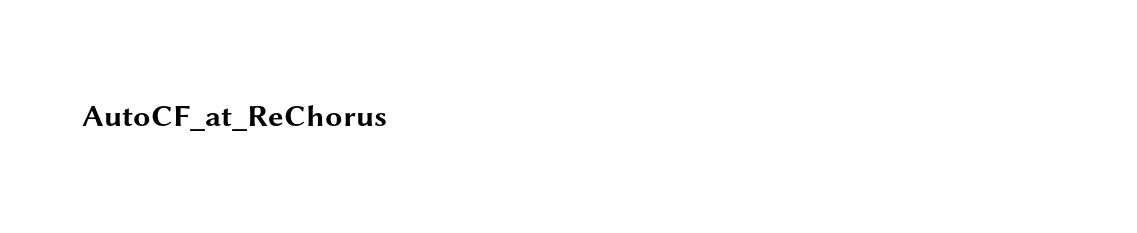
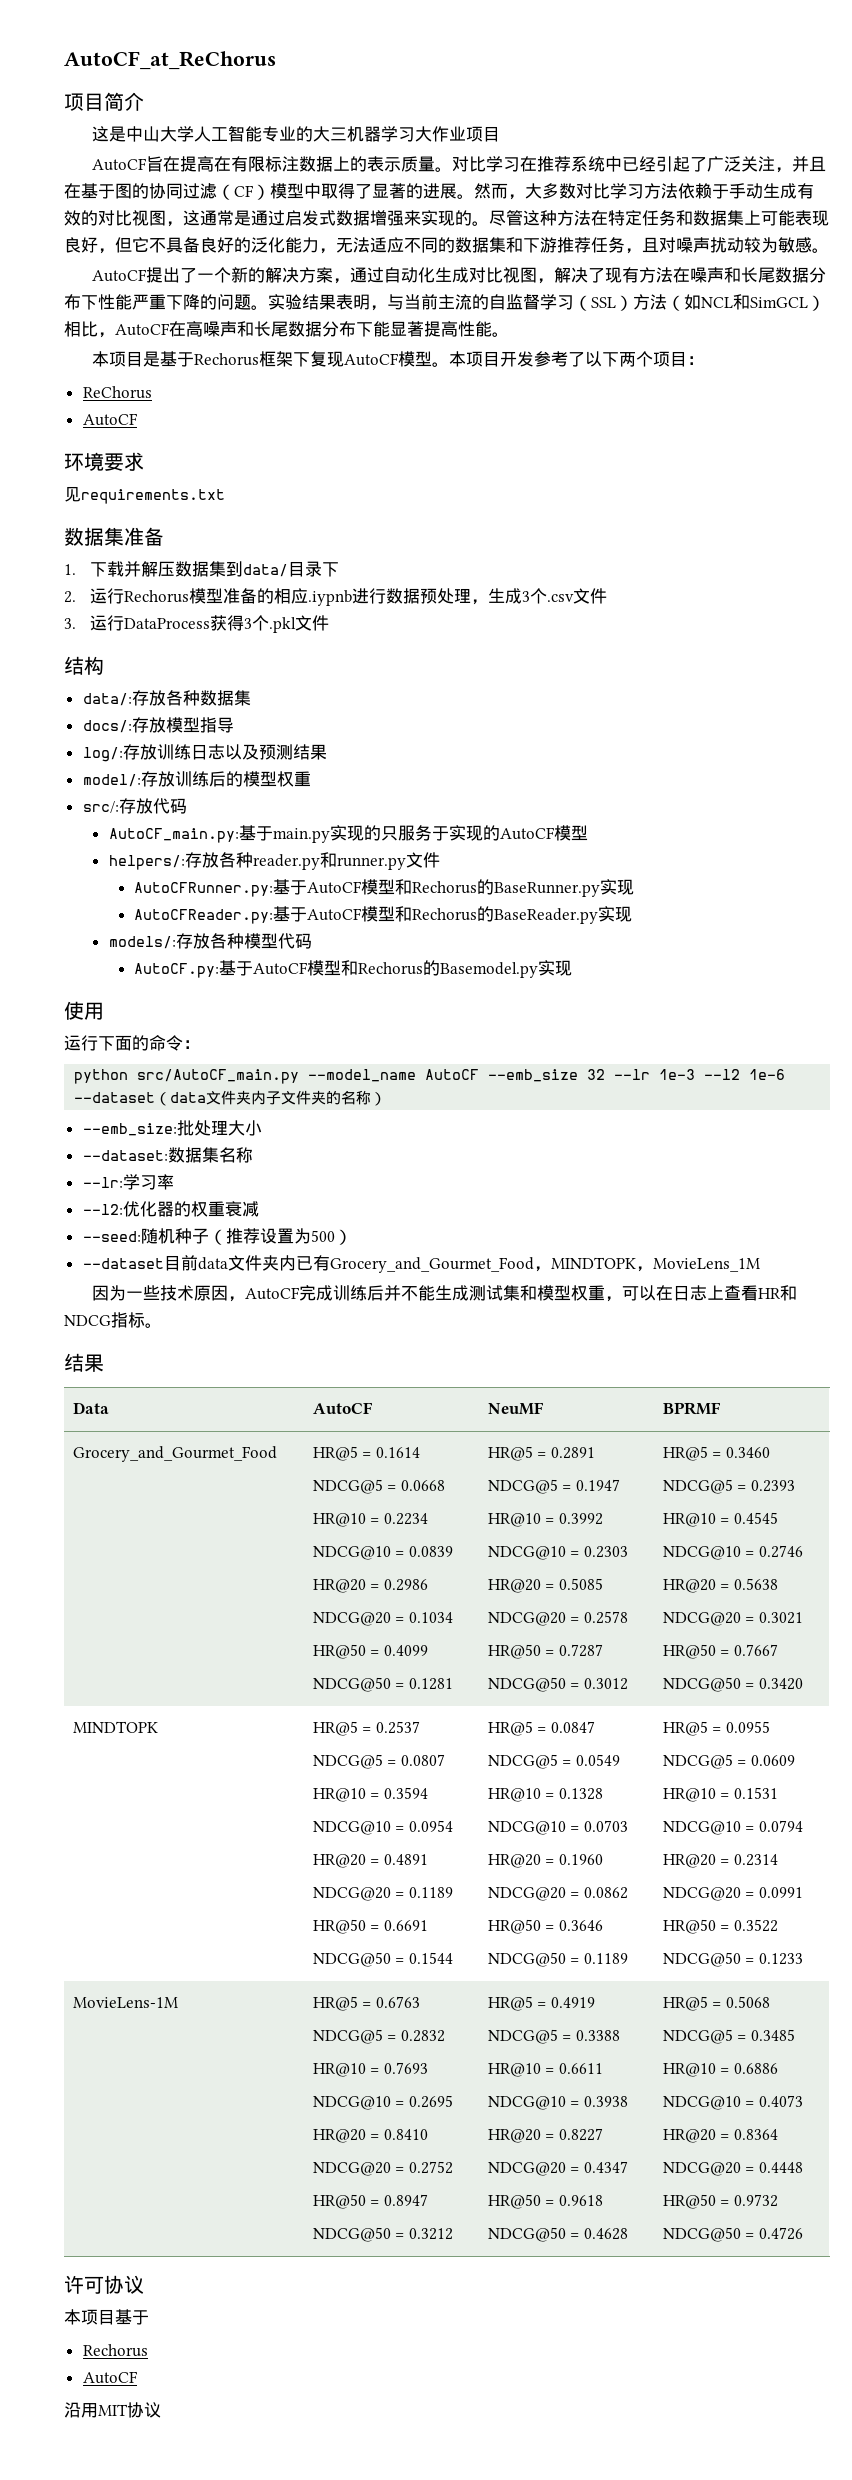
(387, 118) none -> [64,92,144,111] [91,125,500,142] [91,156,826,173] [64,183,814,200] [64,210,829,227] [64,237,829,254] [91,267,826,284] [64,294,825,311] [64,321,509,338] [91,351,704,367] [82,386,152,399] [82,413,138,426] [64,452,144,471] [64,486,225,504] [64,527,164,546] [64,561,339,577] [64,588,607,606] [64,615,329,633] [64,656,104,675] [82,690,251,706] [82,717,234,733] [82,744,327,762] [82,771,311,787] [82,798,187,814] [108,825,588,843] [108,852,440,870] [134,879,635,897] [134,906,633,924] [108,933,312,949] [134,960,573,978] [64,1001,104,1020] [64,1035,200,1051] [74,1069,786,1084] [74,1090,387,1106] [82,1120,262,1136] [82,1147,253,1163] [82,1174,174,1190] [82,1201,259,1217] [82,1228,352,1245] [82,1255,760,1273] [91,1285,797,1302] [64,1312,162,1328] [64,1353,104,1372] [72,1402,109,1414] [312,1402,373,1414] [487,1402,544,1415] [662,1402,721,1415] [72,1446,277,1462] [312,1446,421,1461] [312,1479,446,1494] [312,1513,429,1527] [312,1546,454,1560] [312,1579,429,1593] [312,1612,454,1626] [312,1644,429,1659] [312,1677,454,1692] [487,1446,596,1461] [487,1479,621,1494] [487,1513,604,1527] [487,1546,629,1560] [487,1578,604,1593] [487,1611,629,1626] [487,1644,604,1659] [487,1677,629,1692] [662,1446,771,1461] [662,1479,796,1494] [662,1512,779,1527] [662,1545,804,1560] [662,1578,779,1593] [662,1612,804,1626] [662,1644,779,1659] [662,1677,804,1692] [72,1721,158,1733] [312,1721,421,1736] [312,1754,446,1769] [312,1787,429,1802] [312,1820,454,1835] [312,1854,429,1868] [312,1887,454,1901] [312,1919,429,1934] [312,1952,454,1967] [487,1721,596,1736] [487,1754,621,1769] [487,1788,604,1802] [487,1820,629,1835] [487,1854,604,1868] [487,1887,629,1901] [487,1919,604,1934] [487,1952,629,1967] [662,1721,771,1736] [662,1754,796,1769] [662,1787,779,1802] [662,1820,804,1835] [662,1854,779,1868] [662,1887,804,1901] [662,1919,779,1934] [662,1952,804,1967] [72,1997,178,2008] [312,1996,421,2011] [312,2029,446,2044] [312,2062,429,2077] [312,2095,454,2110] [312,2129,429,2143] [312,2161,454,2176] [312,2194,429,2209] [312,2227,454,2242] [487,1996,596,2011] [487,2029,621,2044] [487,2063,604,2077] [487,2096,629,2110] [487,2128,604,2143] [487,2161,629,2176] [487,2194,604,2209] [487,2227,629,2242] [662,1996,771,2011] [662,2029,796,2044] [662,2063,779,2077] [662,2095,804,2110] [662,2129,779,2143] [662,2162,804,2176] [662,2194,779,2209] [662,2227,804,2242] [64,2275,144,2294] [64,2309,149,2325] [82,2344,148,2357] [82,2371,138,2384] [64,2402,161,2418] // 项目简介 // 这是中山大学人工智能专业的大三机器学习大作业项目 // AutoCF旨在提高在有限标注数据上的表示质量。对比学习在推荐系统中已经引起了广泛关注，并且在基于图的协同过滤（CF）模型中取得了显著的进展。然而，大多数对比学习方法依赖于手动生成有效的对比视图，这通常是通过启发式数据增强来实现的。尽管这种方法在特定任务和数据集上可能表现良好，但它不具备良好的泛化能力，无法适应不同的数据集和下游推荐任务，且对噪声扰动较为敏感。 // AutoCF提出了一个新的解决方案，通过自动化生成对比视图，解决了现有方法在噪声和长尾数据分布下性能严重下降的问题。实验结果表明，与当前主流的自监督学习（SSL）方法（如NCL和SimGCL）相比，AutoCF在高噪声和长尾数据分布下能显著提高性能。 // 本项目是基于Rechorus框架下复现AutoCF模型。本项目开发参考了以下两个项目： // ReChorus // AutoCF // 环境要求 // 见requirements.txt // 数据集准备 // 1.下载并解压数据集到data/目录下 // 2.运行Rechorus模型准备的相应.iypnb进行数据预处理，生成3个.csv文件 // 3.运行DataProcess获得3个.pkl文件 // 结构 // data/:存放各种数据集 // docs/:存放模型指导 // log/:存放训练日志以及预测结果 // model/:存放训练后的模型权重 // src/:存放代码 // AutoCF_main.py:基于main.py实现的只服务于实现的AutoCF模型 // helpers/:存放各种reader.py和runner.py文件 // AutoCFRunner.py:基于AutoCF模型和Rechorus的BaseRunner.py实现 // AutoCFReader.py:基于AutoCF模型和Rechorus的BaseReader.py实现 // models/:存放各种模型代码 // AutoCF.py:基于AutoCF模型和Rechorus的Basemodel.py实现 // 使用 // 运行下面的命令： // python src/AutoCF_main.py --model_name AutoCF --emb_size 32 --lr 1e-3 --l2 1e-6 --dataset（data文件夹内子文件夹的名称） // --emb_size:批处理大小 // --dataset:数据集名称 // --lr:学习率 // --l2:优化器的权重衰减 // --seed:随机种子（推荐设置为500） // --dataset目前data文件夹内已有Grocery_and_Gourmet_Food，MINDTOPK，MovieLens_1M // 因为一些技术原因，AutoCF完成训练后并不能生成测试集和模型权重，可以在日志上查看HR和NDCG指标。 // 结果 // Data | AutoCF | NeuMF | BPRMF // Grocery_and_Gourmet_Food | HR@5 = 0.1614 // NDCG@5 = 0.0668 // HR@10 = 0.2234 // NDCG@10 = 0.0839 // HR@20 = 0.2986 // NDCG@20 = 0.1034 // HR@50 = 0.4099 // NDCG@50 = 0.1281 | HR@5 = 0.2891 // NDCG@5 = 0.1947 // HR@10 = 0.3992 // NDCG@10 = 0.2303 // HR@20 = 0.5085 // NDCG@20 = 0.2578 // HR@50 = 0.7287 // NDCG@50 = 0.3012 | HR@5 = 0.3460 // NDCG@5 = 0.2393 // HR@10 = 0.4545 // NDCG@10 = 0.2746 // HR@20 = 0.5638 // NDCG@20 = 0.3021 // HR@50 = 0.7667 // NDCG@50 = 0.3420 // MINDTOPK | HR@5 = 0.2537 // NDCG@5 = 0.0807 // HR@10 = 0.3594 // NDCG@10 = 0.0954 // HR@20 = 0.4891 // NDCG@20 = 0.1189 // HR@50 = 0.6691 // NDCG@50 = 0.1544 | HR@5 = 0.0847 // NDCG@5 = 0.0549 // HR@10 = 0.1328 // NDCG@10 = 0.0703 // HR@20 = 0.1960 // NDCG@20 = 0.0862 // HR@50 = 0.3646 // NDCG@50 = 0.1189 | HR@5 = 0.0955 // NDCG@5 = 0.0609 // HR@10 = 0.1531 // NDCG@10 = 0.0794 // HR@20 = 0.2314 // NDCG@20 = 0.0991 // HR@50 = 0.3522 // NDCG@50 = 0.1233 // MovieLens-1M | HR@5 = 0.6763 // NDCG@5 = 0.2832 // HR@10 = 0.7693 // NDCG@10 = 0.2695 // HR@20 = 0.8410 // NDCG@20 = 0.2752 // HR@50 = 0.8947 // NDCG@50 = 0.3212 | HR@5 = 0.4919 // NDCG@5 = 0.3388 // HR@10 = 0.6611 // NDCG@10 = 0.3938 // HR@20 = 0.8227 // NDCG@20 = 0.4347 // HR@50 = 0.9618 // NDCG@50 = 0.4628 | HR@5 = 0.5068 // NDCG@5 = 0.3485 // HR@10 = 0.6886 // NDCG@10 = 0.4073 // HR@20 = 0.8364 // NDCG@20 = 0.4448 // HR@50 = 0.9732 // NDCG@50 = 0.4726 // 许可协议 // 本项目基于 // Rechorus // AutoCF // 沿用MIT协议

